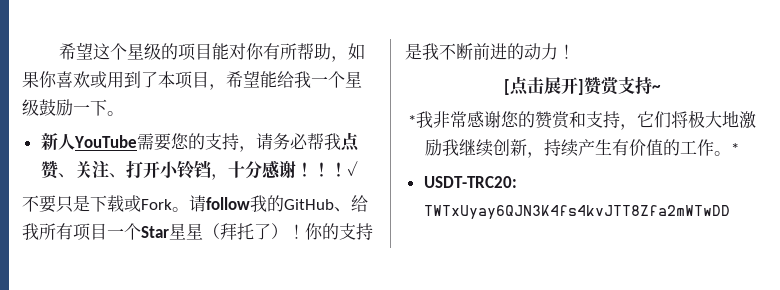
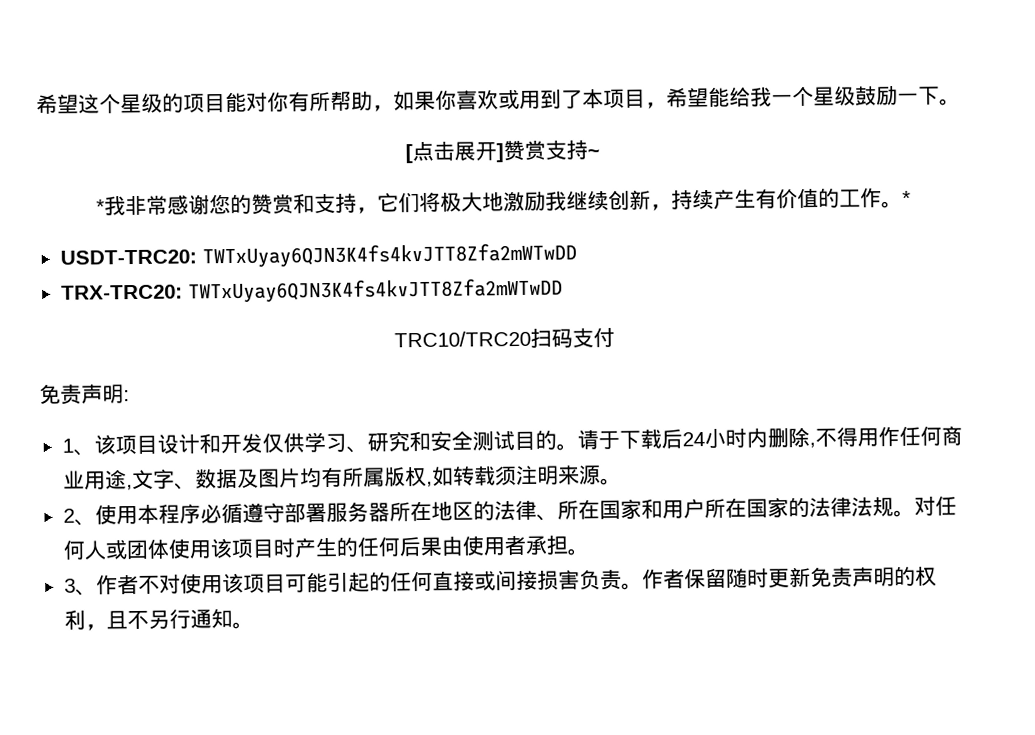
[40,132,359,152] [40,160,358,180] [22,195,368,213] [22,223,373,241] [405,43,575,60] // 新人YouTube需要您的支持，请务必帮我点赞、关注、打开小铃铛，十分感谢！！！✓ // 不要只是下载或Fork。请follow我的GitHub、给我所有项目一个Star星星（拜托了）！你的支持是我不断前进的动力！ -> (961, 102) none
(730, 212) none -> [60,277,563,304] [393,326,615,348] [39,383,130,405] [61,425,963,456] [62,465,622,491] [62,496,957,526] [62,534,589,560] [63,566,937,596] [63,608,254,631] // TRX-TRC20: TWTxUyay6QJN3K4fs4kvJTT8Zfa2mWTwDD // TRC10/TRC20扫码支付 // 免责声明: // 1、该项目设计和开发仅供学习、研究和安全测试目的。请于下载后24小时内删除,不得用作任何商业用途,文字、数据及图片均有所属版权,如转载须注明来源。 // 2、使用本程序必循遵守部署服务器所在地区的法律、所在国家和用户所在国家的法律法规。对任何人或团体使用该项目时产生的任何后果由使用者承担。 // 3、作者不对使用该项目可能引起的任何直接或间接损害负责。作者保留随时更新免责声明的权利，且不另行通知。

